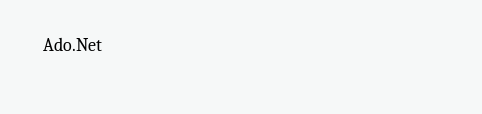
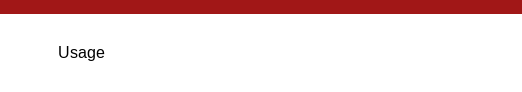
[43,37,102,51] Ado.Net -> [58,46,105,61] Usage

